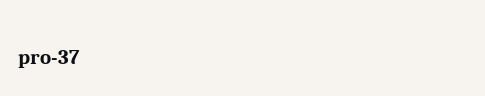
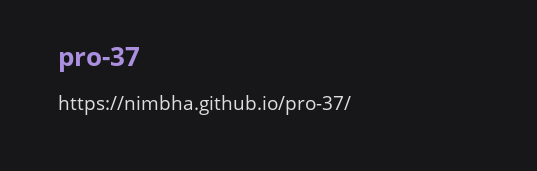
(80, 59) none -> [58,95,351,115] // https://nimbha.github.io/pro-37/

